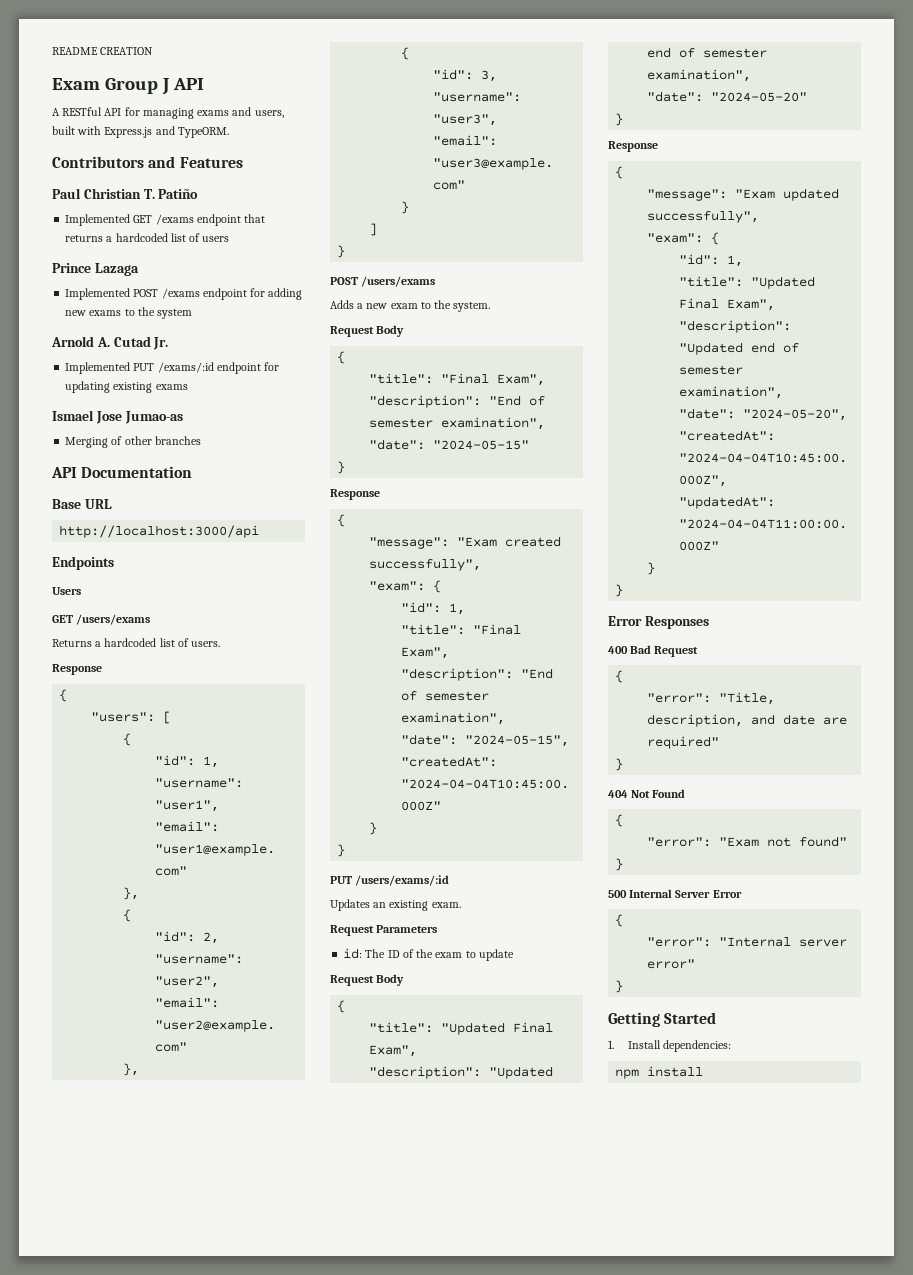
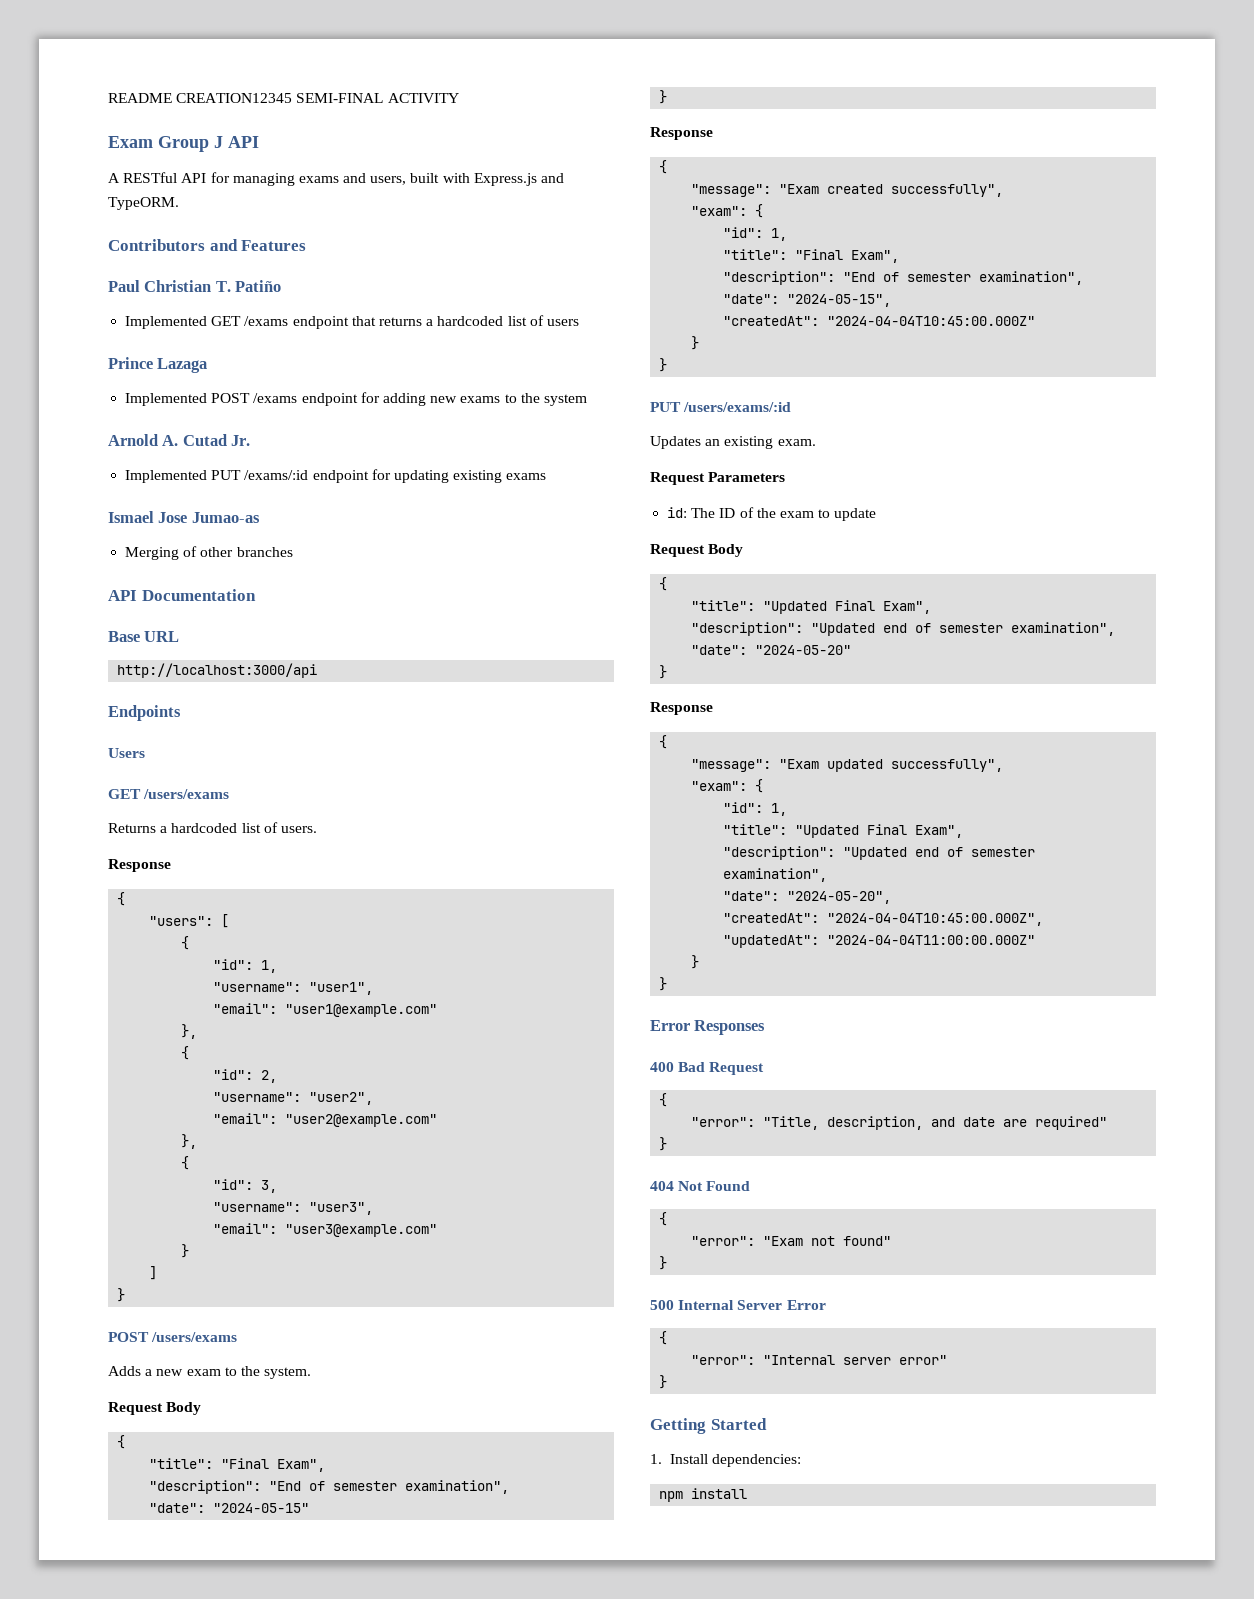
[100,47,154,55] CREATION -> [176,93,459,103] CREATION12345 SEMI-FINAL ACTIVITY

